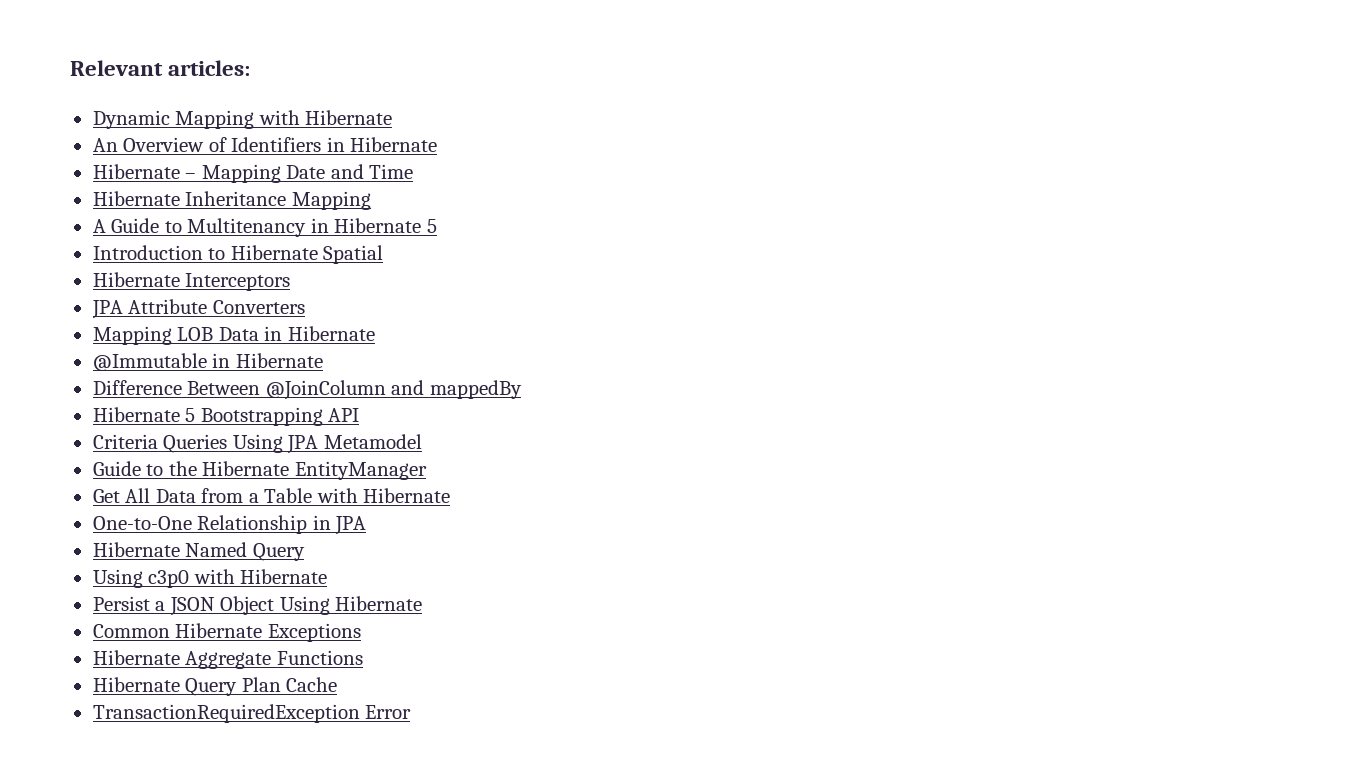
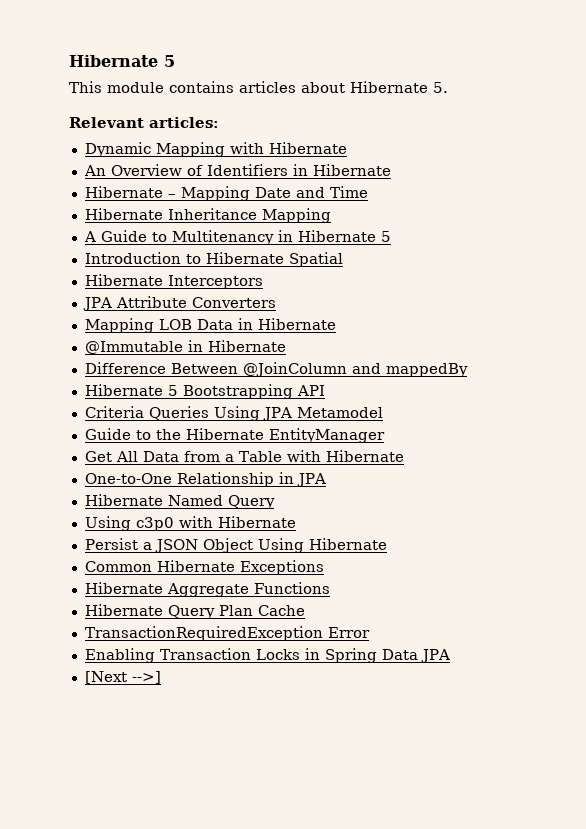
(70, 68) none -> [69,55,175,67] [69,81,448,93] Hibernate 5 // This module contains articles about Hibernate 5. //
(412, 712) none -> [84,648,450,663] [84,671,161,684] // Enabling Transaction Locks in Spring Data JPA // [Next -->]

